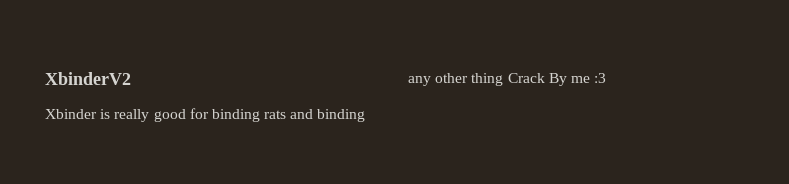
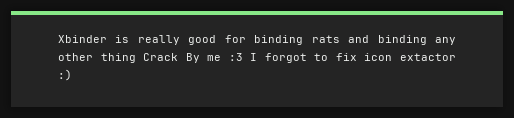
[45,72,131,85] XbinderV2 // -> (58, 39) none
(607, 78) none -> [250,53,456,63] [58,69,72,81] I forgot to fix icon extactor :)

